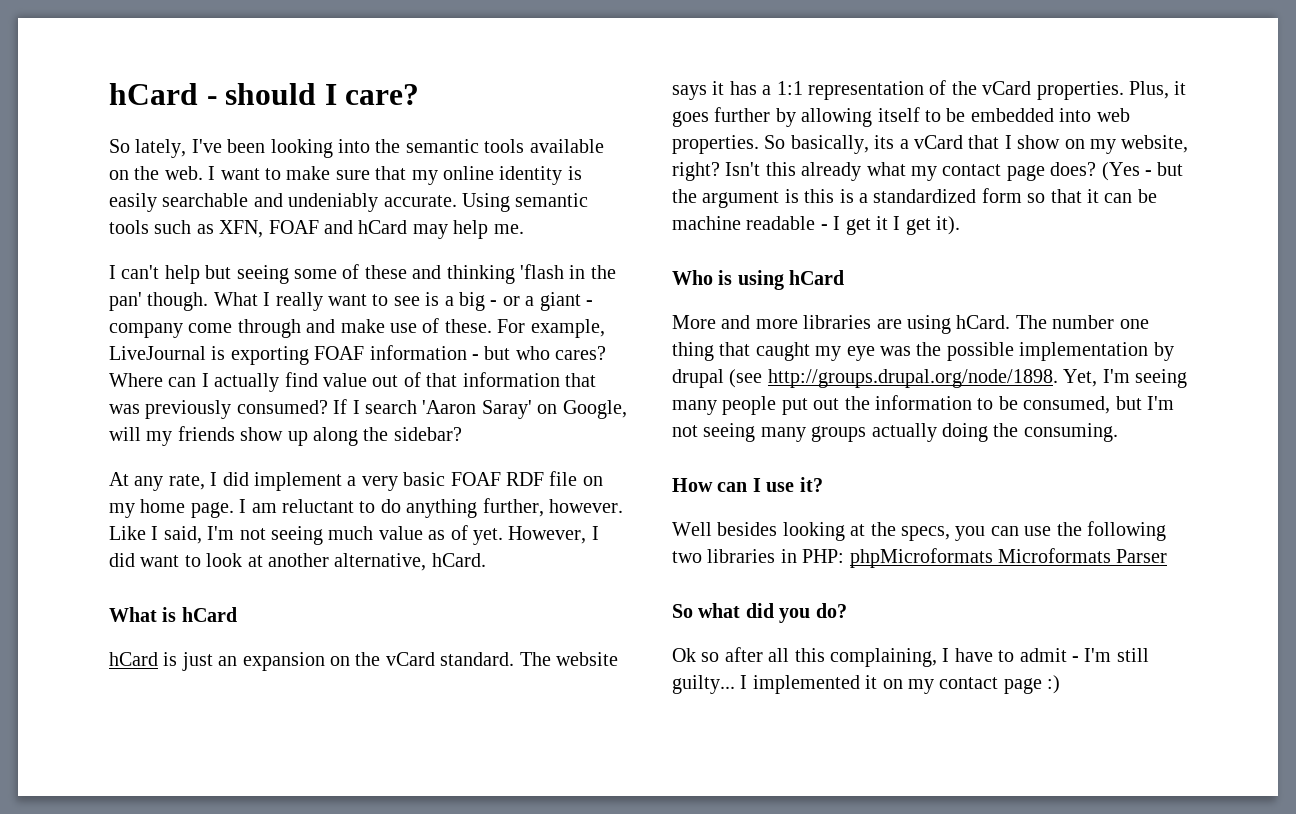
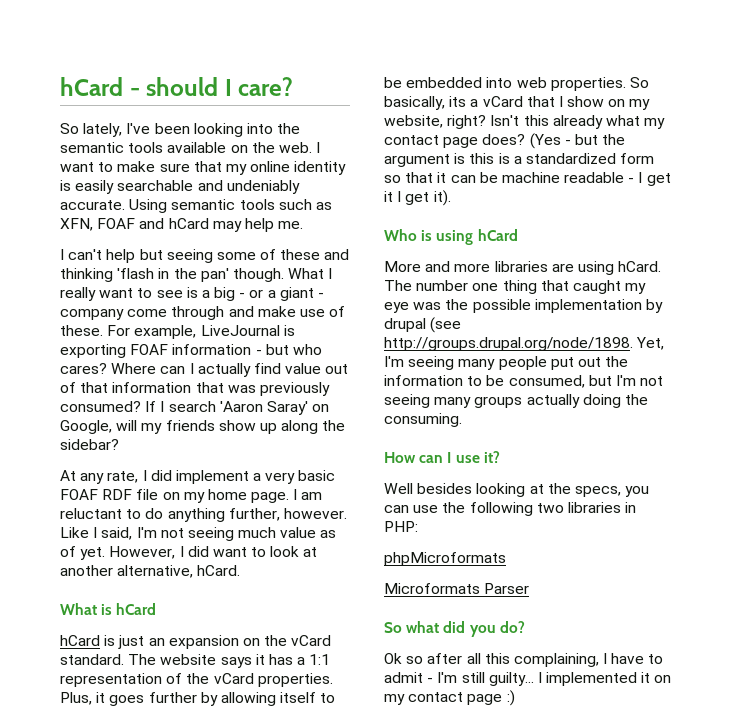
(845, 556) none -> (418, 526) //
(993, 558) none -> (506, 559) //

